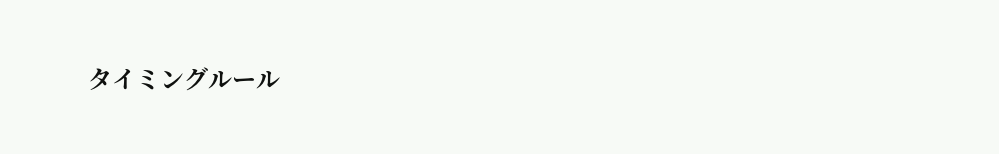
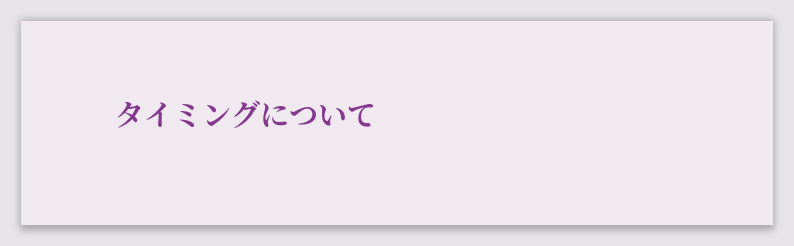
[208,71,280,89] ルール -> [260,103,376,128] について

